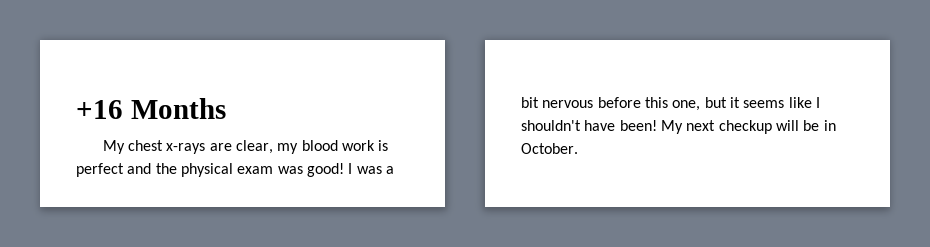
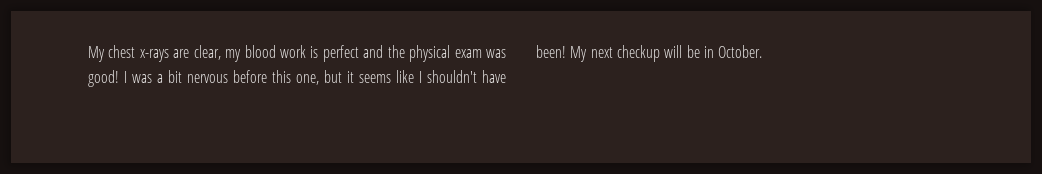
[76,98,226,119] +16 Months // -> (88, 54) none

